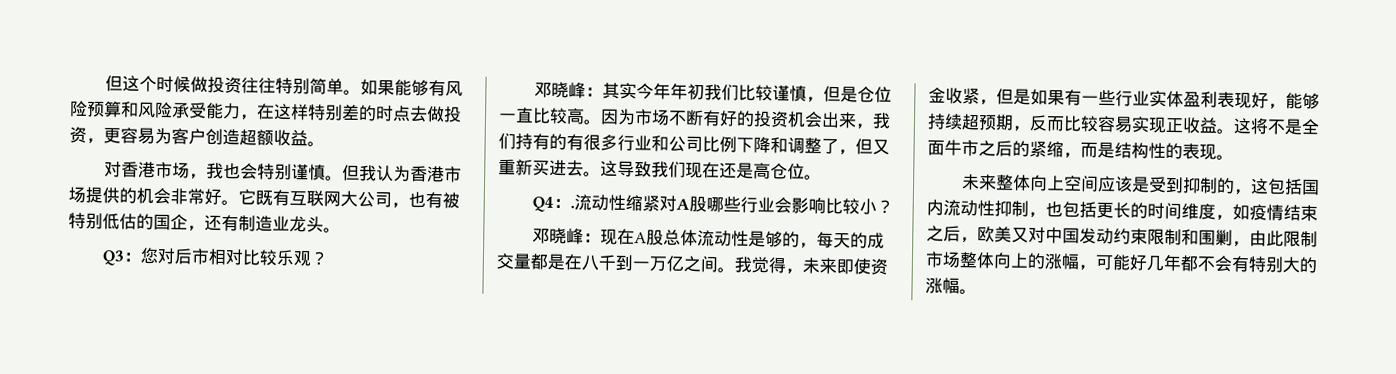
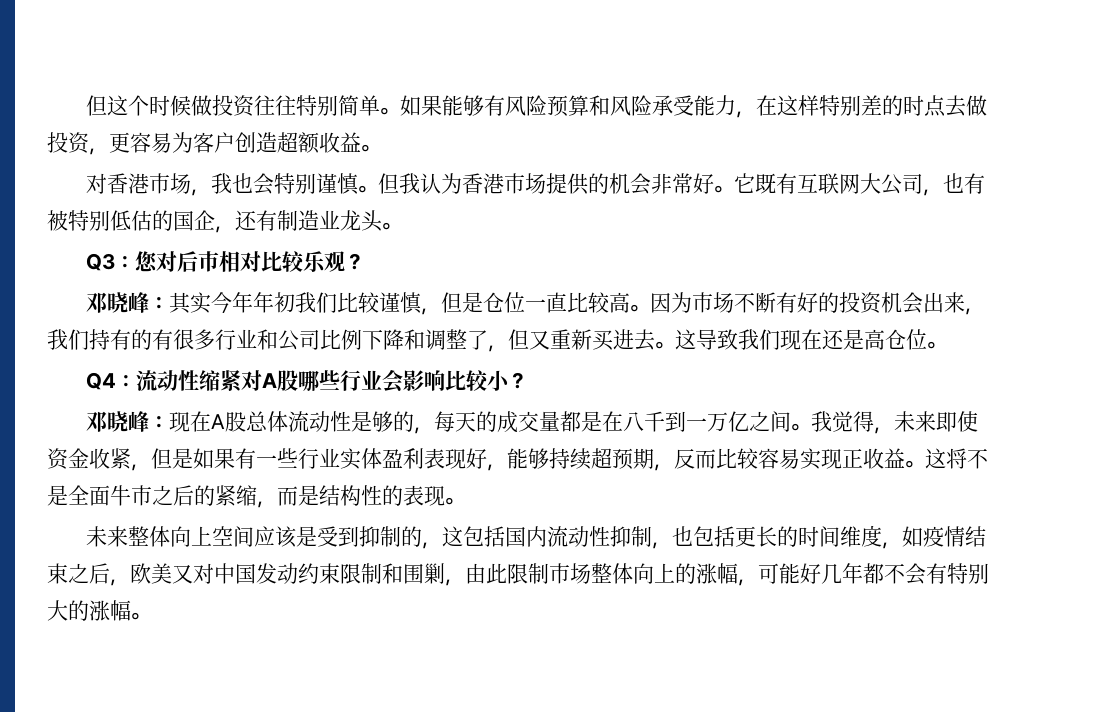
[569,205,575,209] . -> (136, 381) none

